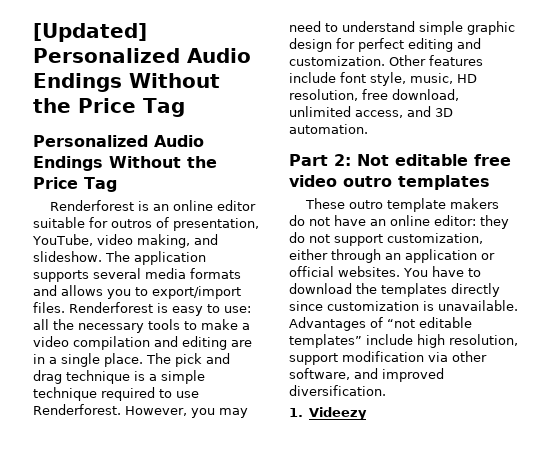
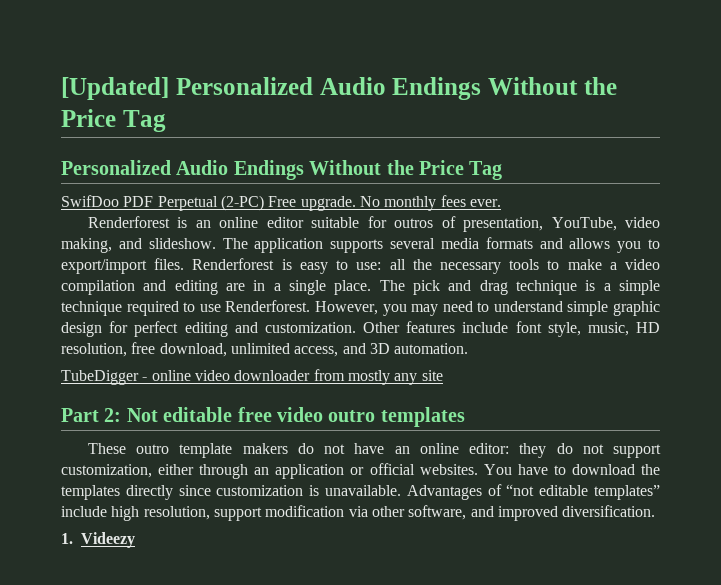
(117, 184) none -> [61,195,501,211] // SwifDoo PDF Perpetual (2-PC) Free upgrade. No monthly fees ever.
(368, 129) none -> [61,369,443,385] // TubeDigger - online video downloader from mostly any site

